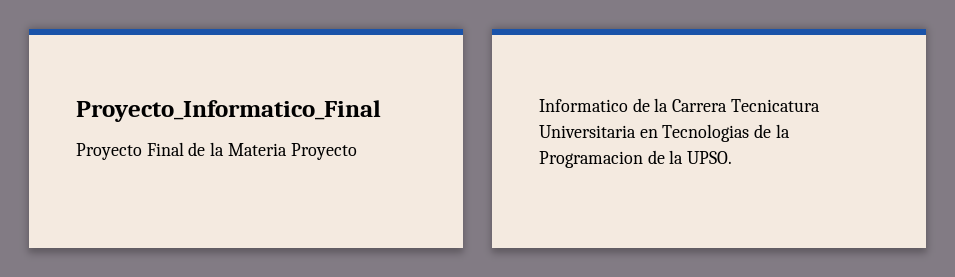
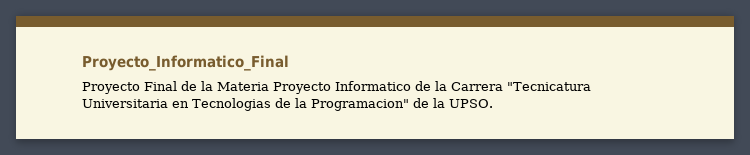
[730,99,820,112] Tecnicatura -> [507,82,591,91] "Tecnicatura
[539,151,643,168] Programacion -> [311,99,409,111] Programacion"

